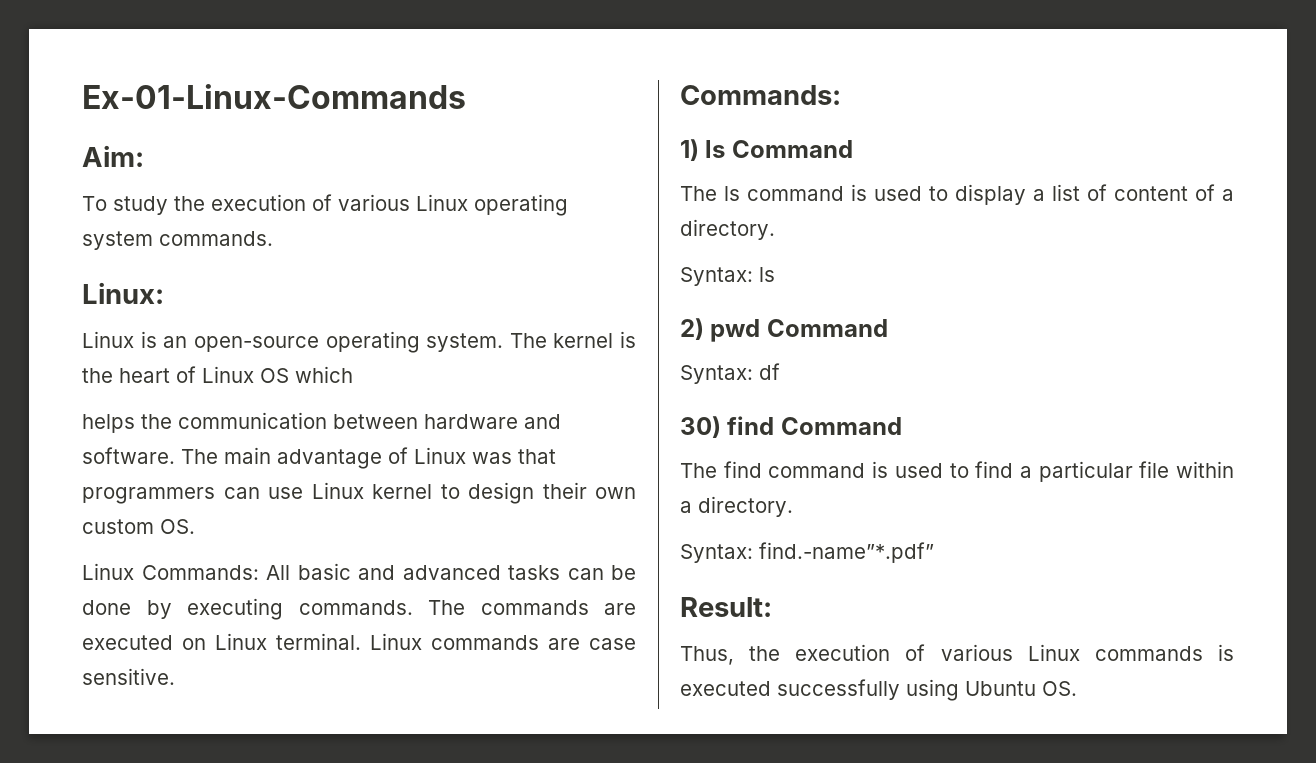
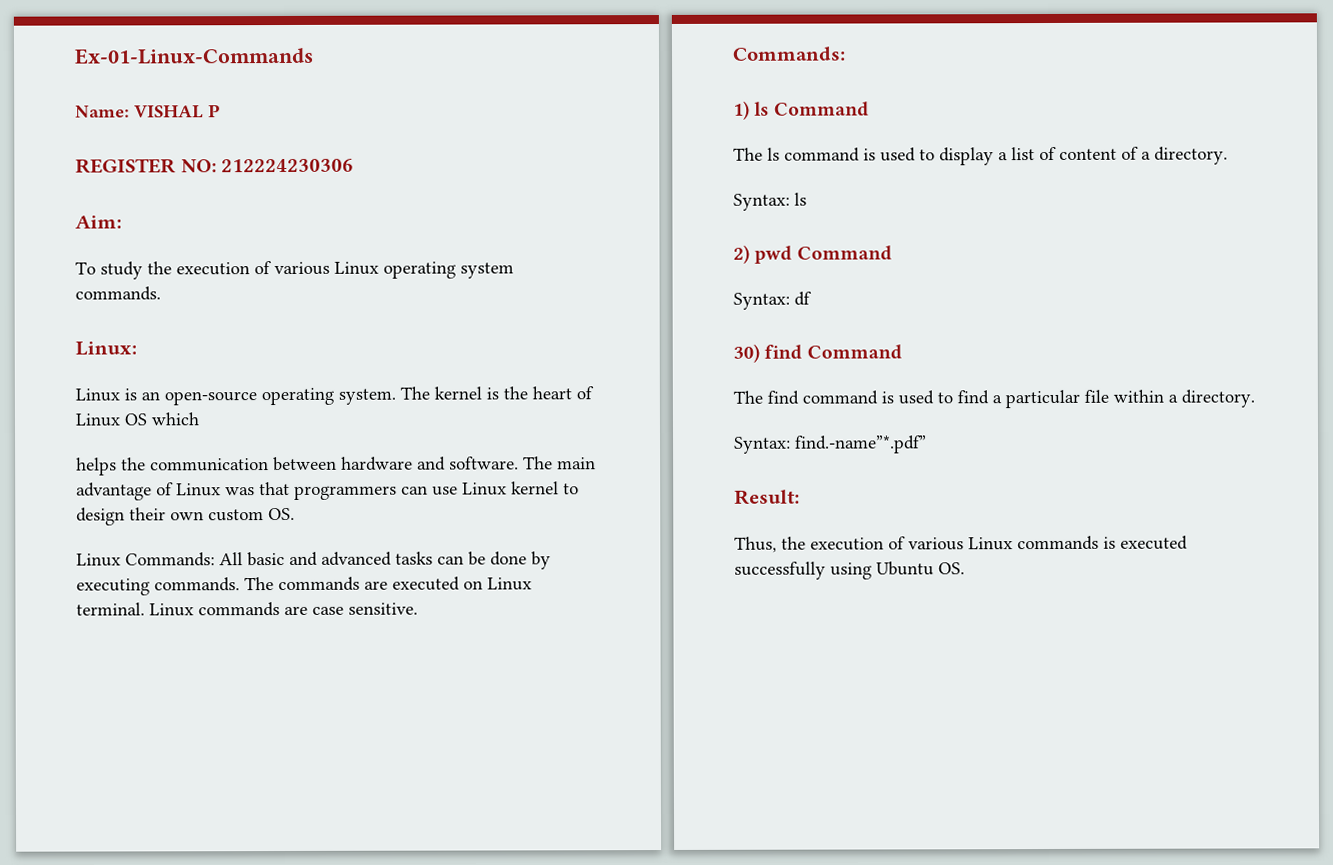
(466, 96) none -> [75,104,220,119] [75,158,355,174] // Name: VISHAL P // REGISTER NO: 212224230306

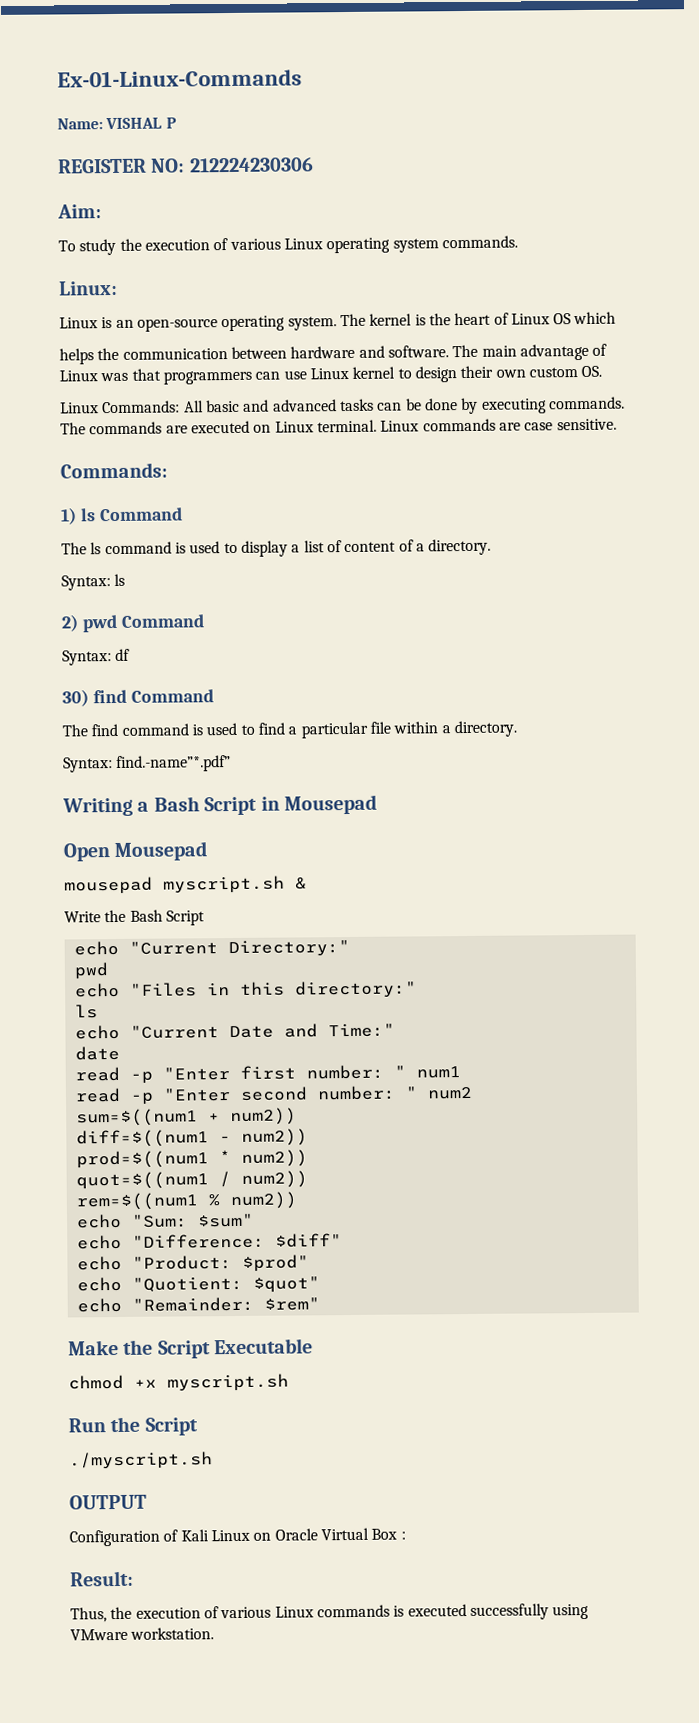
(927, 444) none -> [62,794,377,817] [63,841,208,862] [64,875,307,895] [64,909,205,926] [73,940,350,958] [73,962,108,980] [74,980,417,999] [74,1004,98,1019] [74,1023,395,1040] [74,1045,120,1061] [74,1064,461,1084] [74,1085,473,1105] [75,1107,297,1127] [75,1128,308,1148] [75,1149,308,1169] [75,1170,308,1190] [75,1191,297,1211] [76,1213,254,1229] [76,1233,342,1250] [76,1254,309,1272] [76,1276,320,1293] [76,1296,320,1313] [68,1338,314,1359] [68,1373,289,1392] [68,1416,198,1436] [69,1451,213,1470] [69,1494,147,1510] [69,1527,406,1547] // Writing a Bash Script in Mousepad // Open Mousepad // mousepad myscript.sh & // Write the Bash Script // echo "Current Directory:" // pwd // echo "Files in this directory:" // ls // echo "Current Date and Time:" // date // read -p "Enter first number: " num1 // read -p "Enter second number: " num2 // sum=$((num1 + num2)) // diff=$((num1 - num2)) // prod=$((num1 * num2)) // quot=$((num1 / num2)) // rem=$((num1 % num2)) // echo "Sum: $sum" // echo "Difference: $diff" // echo "Product: $prod" // echo "Quotient: $quot" // echo "Remainder: $rem" // Make the Script Executable // chmod +x myscript.sh // Run the Script // ./myscript.sh // OUTPUT // Configuration of Kali Linux on Oracle Virtual Box :
[876,561,965,576] Ubuntu OS. -> [70,1627,215,1641] VMware workstation.

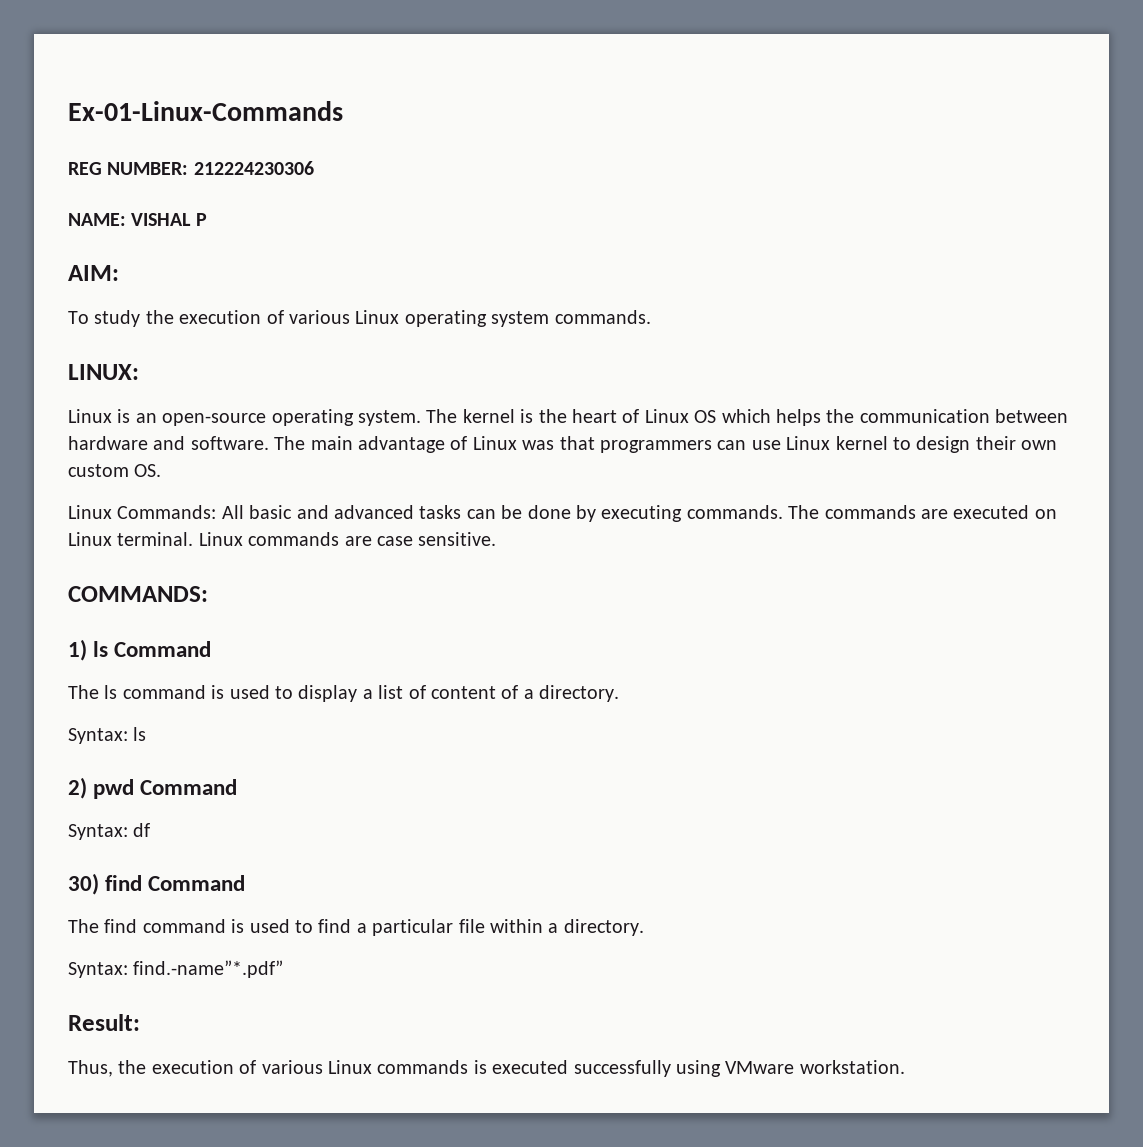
[57,117,177,130] [57,157,314,174] [57,204,102,219] Name: VISHAL P // REGISTER NO: 212224230306 // Aim: -> [68,161,314,175] [68,213,207,226] [68,265,119,281] REG NUMBER: 212224230306 // NAME: VISHAL P // AIM:
[59,280,118,296] Linux: -> [68,364,139,380] LINUX:
(617, 318) // -> (771, 416) none
[60,462,168,479] Commands: -> [68,586,208,602] COMMANDS:
[62,794,377,817] [63,841,208,862] [64,875,307,895] [64,909,205,926] [73,940,350,958] [73,962,108,980] [74,980,417,999] [74,1004,98,1019] [74,1023,395,1040] [74,1045,120,1061] [74,1064,461,1084] [74,1085,473,1105] [75,1107,297,1127] [75,1128,308,1148] [75,1149,308,1169] [75,1170,308,1190] [75,1191,297,1211] [76,1213,254,1229] [76,1233,342,1250] [76,1254,309,1272] [76,1276,320,1293] [76,1296,320,1313] [68,1338,314,1359] [68,1373,289,1392] [68,1416,198,1436] [69,1451,213,1470] [69,1494,147,1510] [69,1527,406,1547] // Writing a Bash Script in Mousepad // Open Mousepad // mousepad myscript.sh & // Write the Bash Script // echo "Current Directory:" // pwd // echo "Files in this directory:" // ls // echo "Current Date and Time:" // date // read -p "Enter first number: " num1 // read -p "Enter second number: " num2 // sum=$((num1 + num2)) // diff=$((num1 - num2)) // prod=$((num1 * num2)) // quot=$((num1 / num2)) // rem=$((num1 % num2)) // echo "Sum: $sum" // echo "Difference: $diff" // echo "Product: $prod" // echo "Quotient: $quot" // echo "Remainder: $rem" // Make the Script Executable // chmod +x myscript.sh // Run the Script // ./myscript.sh // OUTPUT // Configuration of Kali Linux on Oracle Virtual Box : -> (284, 969) none

